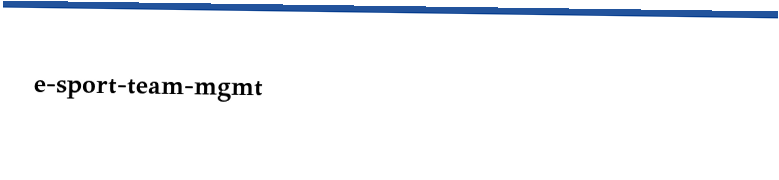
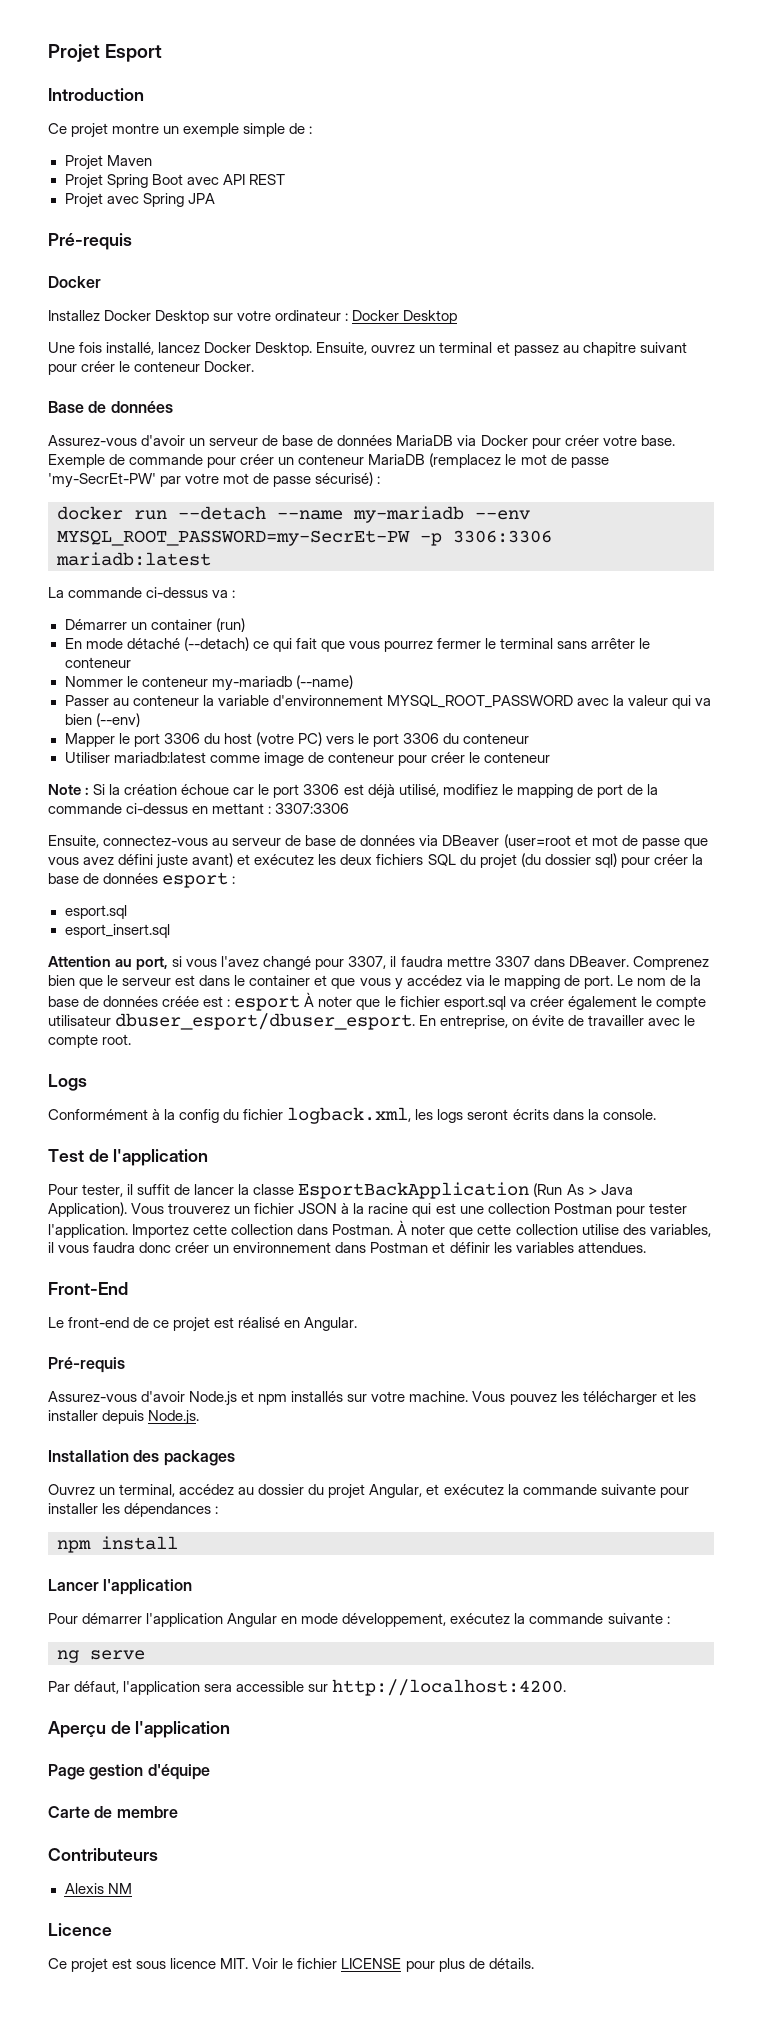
[33,78,264,103] e-sport-team-mgmt -> [48,44,163,62] [48,88,144,101] [48,123,313,138] [64,155,152,170] [64,174,285,189] [64,193,215,208] [48,233,132,250] [48,276,101,288] [48,310,458,324] [48,342,687,356] [48,361,255,375] [48,401,173,413] [48,435,675,449] [48,453,609,468] [48,472,381,488] [57,506,530,523] [57,530,552,546] [56,552,211,566] [48,587,236,598] [64,618,245,632] [64,637,651,652] [64,657,131,668] [64,675,353,691] [64,695,712,709] [64,713,140,727] [64,732,530,747] [64,752,550,766] [48,784,658,799] [48,803,350,814] [48,834,708,849] [48,853,703,869] [48,872,236,888] [64,905,127,919] [64,924,170,938] [48,956,709,970] [48,975,702,990] [48,992,706,1011] [48,1013,696,1030] [48,1034,132,1048] [48,1074,87,1091] [48,1107,656,1124] [48,1149,209,1166] [48,1182,633,1199] [48,1202,687,1217] [48,1220,711,1238] [48,1242,646,1253] [48,1282,128,1295] [48,1317,358,1332] [48,1357,125,1373] [48,1391,696,1406] [48,1410,200,1425] [48,1450,235,1466] [48,1484,689,1499] [48,1503,219,1517] [57,1536,178,1553] [48,1579,193,1595] [48,1613,670,1627] [57,1650,145,1663] [48,1679,567,1696] [48,1721,231,1738] [48,1764,210,1780] [48,1806,178,1818] [48,1848,158,1861] [64,1883,132,1894] [48,1923,112,1936] [48,1958,534,1973] Projet Esport // Introduction // Ce projet montre un exemple simple de : // Projet Maven // Projet Spring Boot avec API REST // Projet avec Spring JPA // Pré-requis // Docker // Installez Docker Desktop sur votre ordinateur : Docker Desktop // Une fois installé, lancez Docker Desktop. Ensuite, ouvrez un terminal et passez au chapitre suivant pour créer le conteneur Docker. // Base de données // Assurez-vous d'avoir un serveur de base de données MariaDB via Docker pour créer votre base. Exemple de commande pour créer un conteneur MariaDB (remplacez le mot de passe 'my-SecrEt-PW' par votre mot de passe sécurisé) : // docker run --detach --name my-mariadb --env MYSQL_ROOT_PASSWORD=my-SecrEt-PW -p 3306:3306 mariadb:latest // La commande ci-dessus va : // Démarrer un container (run) // En mode détaché (--detach) ce qui fait que vous pourrez fermer le terminal sans arrêter le conteneur // Nommer le conteneur my-mariadb (--name) // Passer au conteneur la variable d'environnement MYSQL_ROOT_PASSWORD avec la valeur qui va bien (--env) // Mapper le port 3306 du host (votre PC) vers le port 3306 du conteneur // Utiliser mariadb:latest comme image de conteneur pour créer le conteneur // Note : Si la création échoue car le port 3306 est déjà utilisé, modifiez le mapping de port de la commande ci-dessus en mettant : 3307:3306 // Ensuite, connectez-vous au serveur de base de données via DBeaver (user=root et mot de passe que vous avez défini juste avant) et exécutez les deux fichiers SQL du projet (du dossier sql) pour créer la base de données esport : // esport.sql // esport_insert.sql // Attention au port, si vous l'avez changé pour 3307, il faudra mettre 3307 dans DBeaver. Comprenez bien que le serveur est dans le container et que vous y accédez via le mapping de port. Le nom de la base de données créée est : esport À noter que le fichier esport.sql va créer également le compte utilisateur dbuser_esport/dbuser_esport. En entreprise, on évite de travailler avec le compte root. // Logs // Conformément à la config du fichier logback.xml, les logs seront écrits dans la console. // Test de l'application // Pour tester, il suffit de lancer la classe EsportBackApplication (Run As > Java Application). Vous trouverez un fichier JSON à la racine qui est une collection Postman pour tester l'application. Importez cette collection dans Postman. À noter que cette collection utilise des variables, il vous faudra donc créer un environnement dans Postman et définir les variables attendues. // Front-End // Le front-end de ce projet est réalisé en Angular. // Pré-requis // Assurez-vous d'avoir Node.js et npm installés sur votre machine. Vous pouvez les télécharger et les installer depuis Node.js. // Installation des packages // Ouvrez un terminal, accédez au dossier du projet Angular, et exécutez la commande suivante pour installer les dépendances : // npm install // Lancer l'application // Pour démarrer l'application Angular en mode développement, exécutez la commande suivante : // ng serve // Par défaut, l'application sera accessible sur http://localhost:4200. // Aperçu de l'application // Page gestion d'équipe // Carte de membre // Contributeurs // Alexis NM // Licence // Ce projet est sous licence MIT. Voir le fichier LICENSE pour plus de détails.

